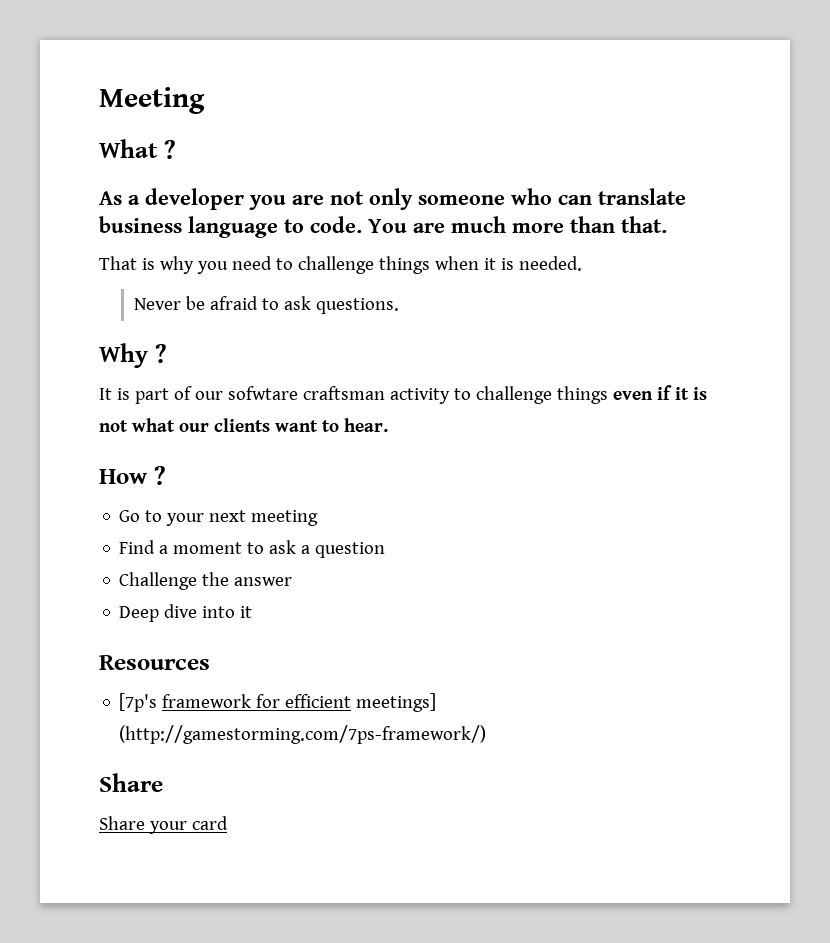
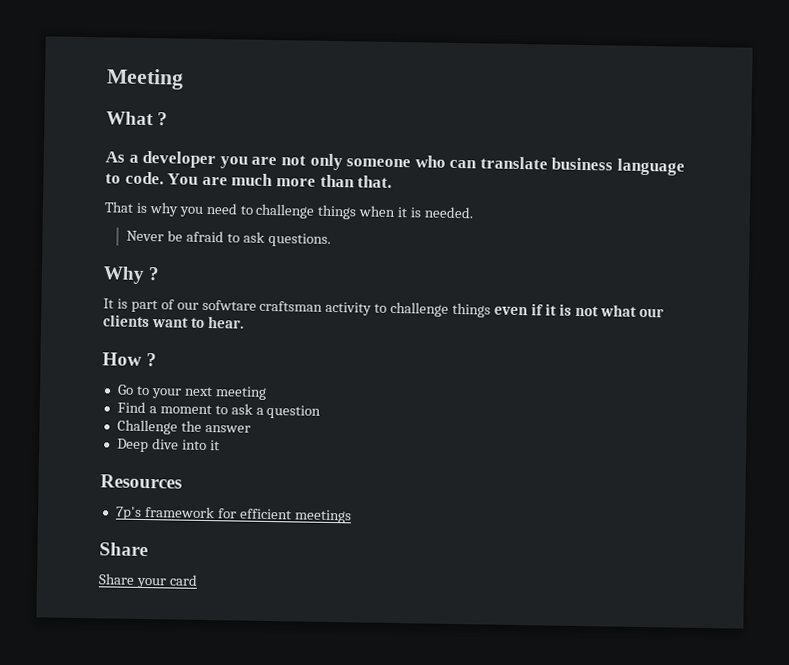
[119,693,158,712] [7p's -> [114,506,142,520] 7p's
[356,693,437,712] [119,725,487,744] meetings] (http://gamestorming.com/7ps-framework/) -> [293,509,352,524] meetings

